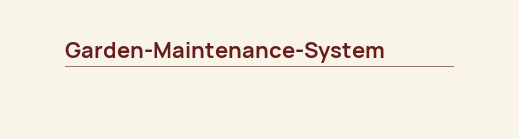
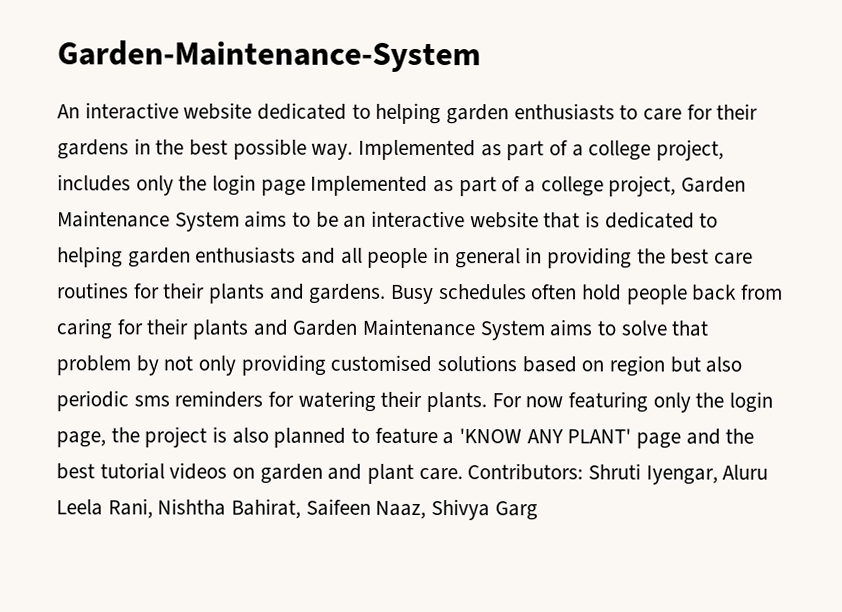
(385, 52) none -> [57,102,759,125] [57,138,725,161] [57,174,747,197] [57,210,719,232] [57,246,754,269] [57,282,784,305] [56,318,709,341] [56,354,743,377] [56,390,774,413] [56,426,755,449] [56,462,769,485] [56,498,538,521] // An interactive website dedicated to helping garden enthusiasts to care for their gardens in the best possible way. Implemented as part of a college project, includes only the login page Implemented as part of a college project, Garden Maintenance System aims to be an interactive website that is dedicated to helping garden enthusiasts and all people in general in providing the best care routines for their plants and gardens. Busy schedules often hold people back from caring for their plants and Garden Maintenance System aims to solve that problem by not only providing customised solutions based on region but also periodic sms reminders for watering their plants. For now featuring only the login page, the project is also planned to feature a 'KNOW ANY PLANT' page and the best tutorial videos on garden and plant care. Contributors: Shruti Iyengar, Aluru Leela Rani, Nishtha Bahirat, Saifeen Naaz, Shivya Garg

